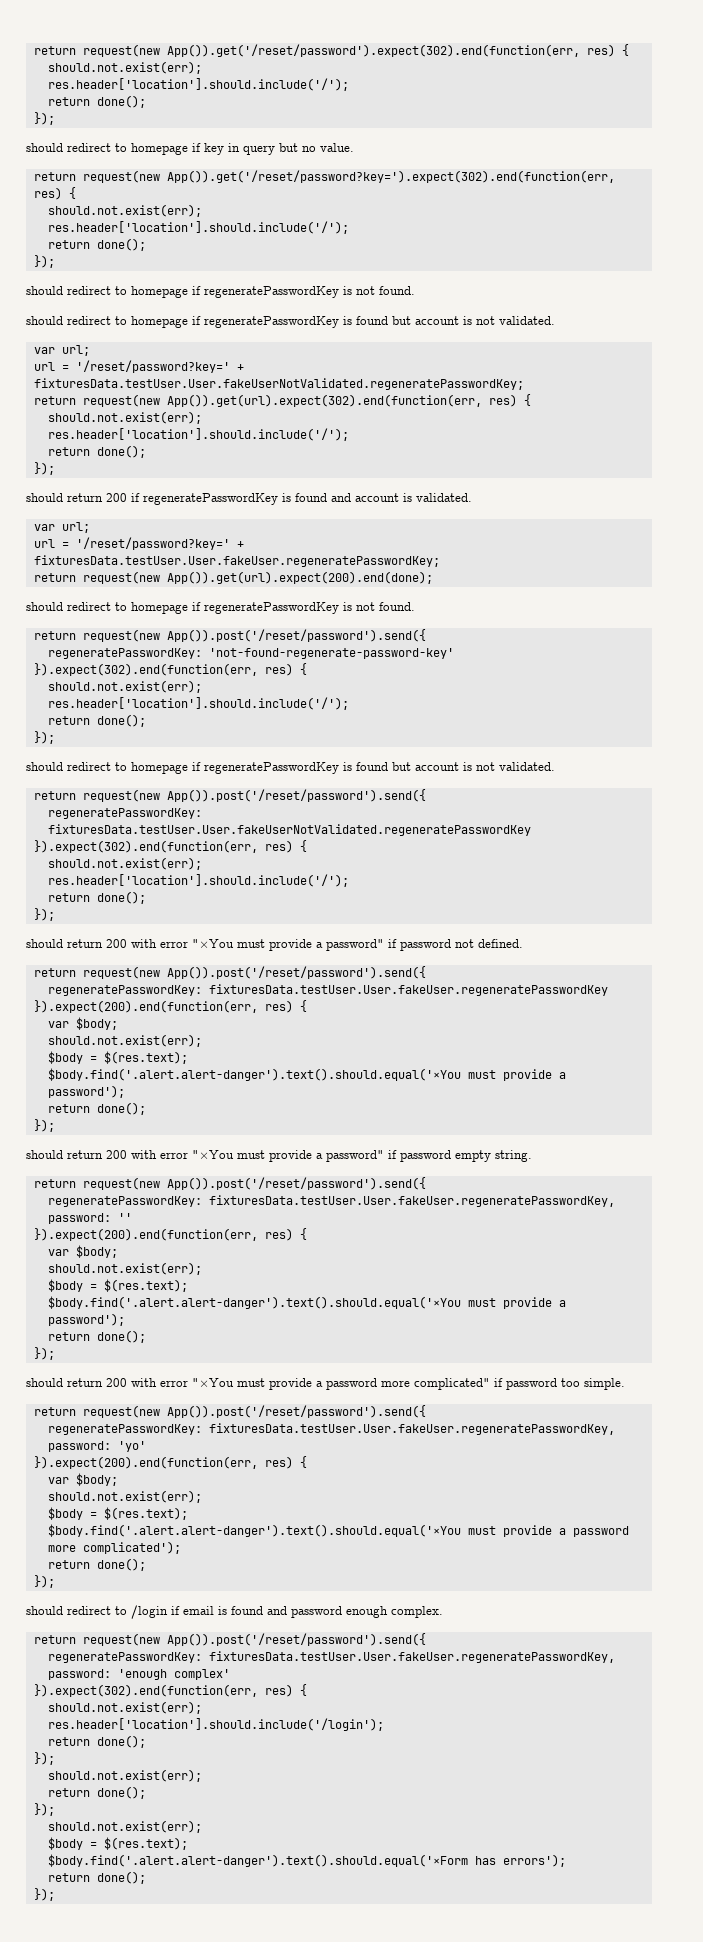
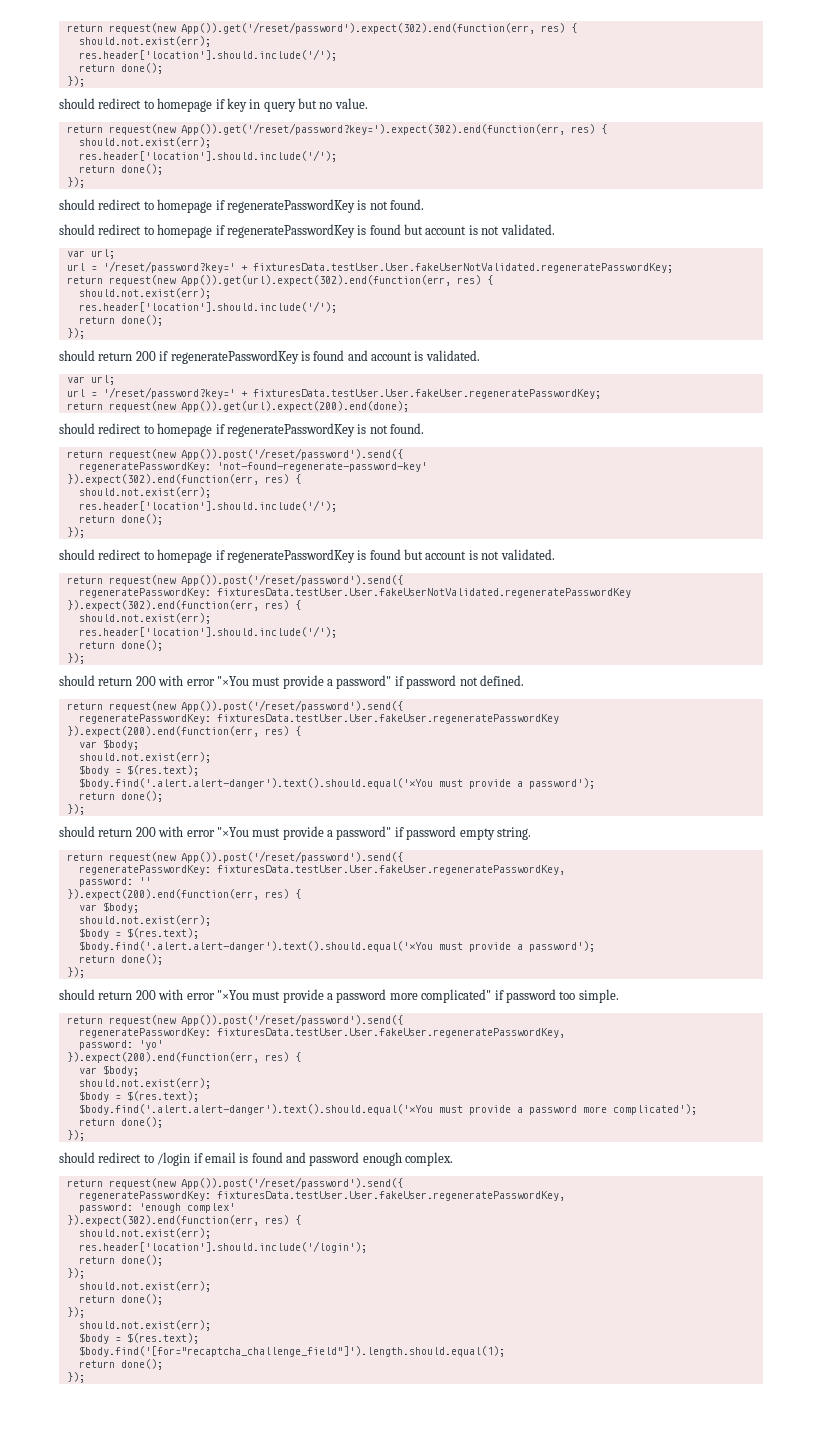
[47,1854,566,1867] $body.find('.alert.alert-danger').text().should.equal('×Form has errors'); -> [78,1346,505,1357] $body.find('[for="recaptcha_challenge_field"]').length.should.equal(1);

